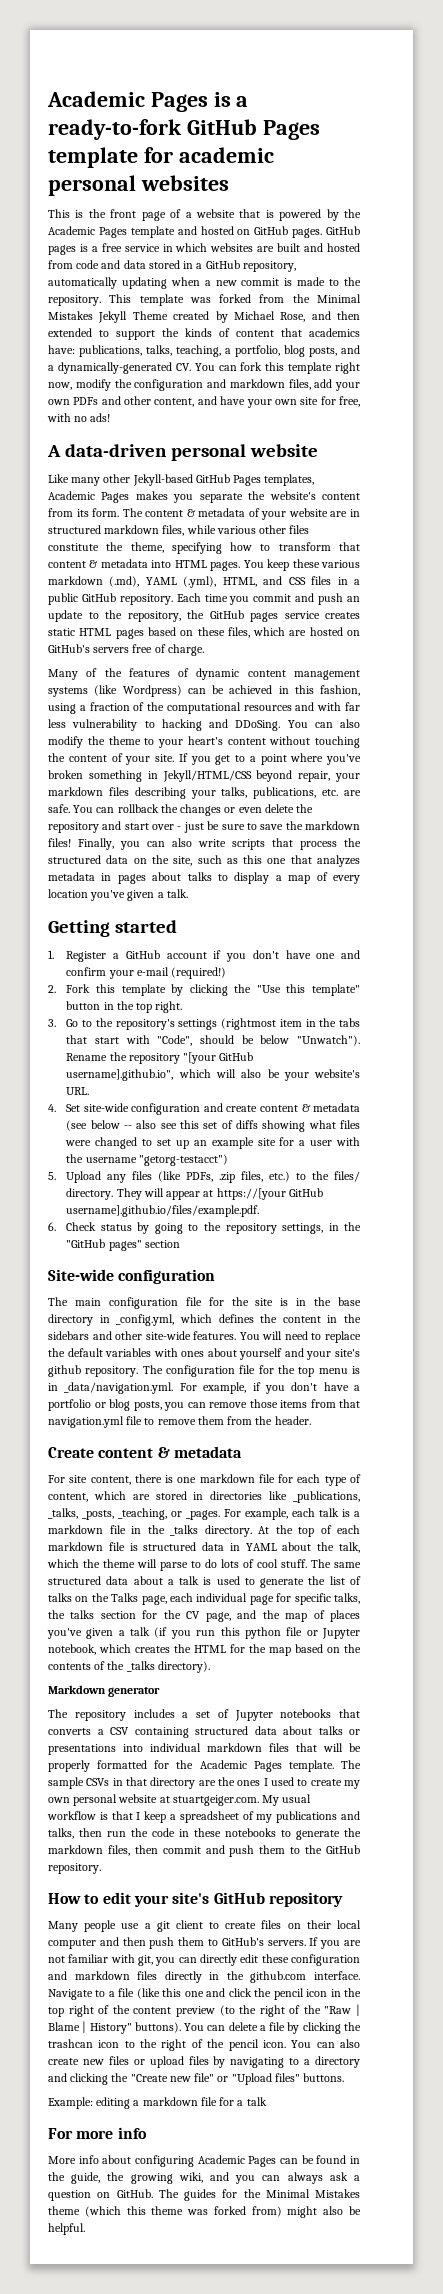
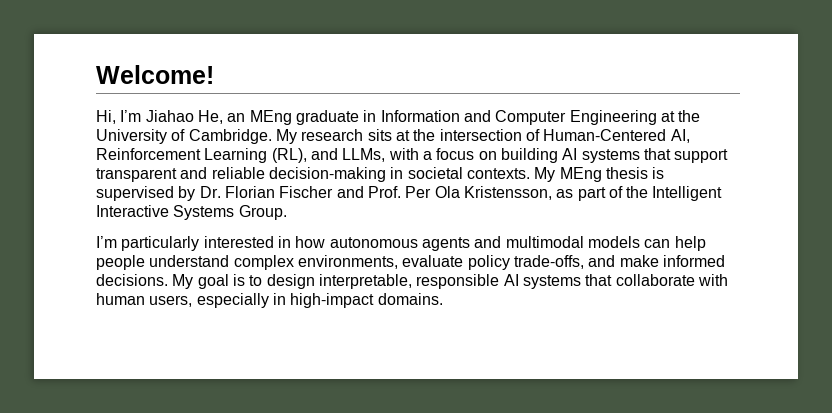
[47,91,249,112] [48,119,320,140] [48,147,274,168] [48,175,229,196] [48,209,361,221] [48,226,360,238] [48,243,360,255] [48,260,296,272] [48,277,361,289] [48,294,361,306] [48,311,360,323] [48,328,360,340] [48,345,360,357] [48,362,360,374] [48,379,360,391] [48,396,361,408] [47,413,111,422] [47,444,318,461] [48,474,315,486] [48,491,360,503] [48,508,361,520] [48,525,310,536] [48,542,360,554] [48,559,360,571] [48,576,360,588] [48,593,360,605] [48,610,360,622] [48,627,361,639] [48,644,204,656] [48,668,360,680] [48,685,360,697] [48,702,360,714] [48,719,360,731] [48,736,360,748] [48,753,361,765] [48,770,360,782] [48,787,361,799] [48,804,314,816] [48,821,361,833] [48,838,361,850] [48,855,361,867] [48,872,360,884] [48,889,188,901] [48,920,177,937] [48,950,360,962] [66,967,227,979] [48,984,360,996] [66,1001,183,1013] [48,1018,360,1030] [66,1035,361,1046] [66,1052,254,1064] [66,1069,360,1081] [66,1087,90,1095] [48,1103,360,1115] [66,1120,360,1132] [65,1137,361,1149] [66,1154,228,1166] [48,1171,360,1183] [66,1188,323,1200] [66,1205,260,1217] [48,1222,361,1234] [66,1239,180,1251] [48,1269,216,1284] [48,1297,361,1309] [48,1314,361,1326] [48,1331,361,1343] [48,1348,360,1360] [48,1365,360,1377] [48,1382,360,1394] [48,1399,360,1411] [48,1416,311,1428] [48,1446,242,1458] [48,1474,361,1486] [48,1491,360,1503] [48,1508,360,1520] [48,1525,360,1537] [48,1542,360,1553] [47,1559,361,1571] [48,1576,361,1588] [48,1593,360,1605] [48,1610,360,1622] [47,1627,361,1639] [48,1644,361,1656] [48,1661,210,1673] [48,1685,161,1697] [48,1709,360,1721] [48,1726,360,1738] [48,1743,361,1755] [48,1760,361,1772] [48,1777,360,1789] [48,1794,312,1806] [47,1811,361,1823] [48,1828,361,1840] [48,1845,360,1857] [48,1863,101,1874] [48,1892,343,1907] [48,1920,361,1932] [48,1937,361,1949] [48,1954,360,1966] [48,1971,360,1983] [48,1988,361,2000] [48,2004,360,2017] [48,2021,361,2034] [48,2039,361,2051] [48,2056,360,2068] [48,2073,345,2085] [48,2097,267,2109] [48,2127,147,2139] [48,2155,360,2167] [48,2172,360,2184] [48,2189,360,2201] [48,2206,361,2218] [48,2223,85,2235] Academic Pages is a ready-to-fork GitHub Pages template for academic personal websites // This is the front page of a website that is powered by the Academic Pages template and hosted on GitHub pages. GitHub pages is a free service in which websites are built and hosted from code and data stored in a GitHub repository, automatically updating when a new commit is made to the repository. This template was forked from the Minimal Mistakes Jekyll Theme created by Michael Rose, and then extended to support the kinds of content that academics have: publications, talks, teaching, a portfolio, blog posts, and a dynamically-generated CV. You can fork this template right now, modify the configuration and markdown files, add your own PDFs and other content, and have your own site for free, with no ads! // A data-driven personal website // Like many other Jekyll-based GitHub Pages templates, Academic Pages makes you separate the website's content from its form. The content & metadata of your website are in structured markdown files, while various other files constitute the theme, specifying how to transform that content & metadata into HTML pages. You keep these various markdown (.md), YAML (.yml), HTML, and CSS files in a public GitHub repository. Each time you commit and push an update to the repository, the GitHub pages service creates static HTML pages based on these files, which are hosted on GitHub's servers free of charge. // Many of the features of dynamic content management systems (like Wordpress) can be achieved in this fashion, using a fraction of the computational resources and with far less vulnerability to hacking and DDoSing. You can also modify the theme to your heart's content without touching the content of your site. If you get to a point where you've broken something in Jekyll/HTML/CSS beyond repair, your markdown files describing your talks, publications, etc. are safe. You can rollback the changes or even delete the repository and start over - just be sure to save the markdown files! Finally, you can also write scripts that process the structured data on the site, such as this one that analyzes metadata in pages about talks to display a map of every location you've given a talk. // Getting started // 1. Register a GitHub account if you don't have one and confirm your e-mail (required!) // 2. Fork this template by clicking the "Use this template" button in the top right. // 3. Go to the repository's settings (rightmost item in the tabs that start with "Code", should be below "Unwatch"). Rename the repository "[your GitHub username].github.io", which will also be your website's URL. // 4. Set site-wide configuration and create content & metadata (see below -- also see this set of diffs showing what files were changed to set up an example site for a user with the username "getorg-testacct") // 5. Upload any files (like PDFs, .zip files, etc.) to the files/ directory. They will appear at https://[your GitHub username].github.io/files/example.pdf. // 6. Check status by going to the repository settings, in the "GitHub pages" section // Site-wide configuration // The main configuration file for the site is in the base directory in _config.yml, which defines the content in the sidebars and other site-wide features. You will need to replace the default variables with ones about yourself and your site's github repository. The configuration file for the top menu is in _data/navigation.yml. For example, if you don't have a portfolio or blog posts, you can remove those items from that navigation.yml file to remove them from the header. // Create content & metadata // For site content, there is one markdown file for each type of content, which are stored in directories like _publications, _talks, _posts, _teaching, or _pages. For example, each talk is a markdown file in the _talks directory. At the top of each markdown file is structured data in YAML about the talk, which the theme will parse to do lots of cool stuff. The same structured data about a talk is used to generate the list of talks on the Talks page, each individual page for specific talks, the talks section for the CV page, and the map of places you've given a talk (if you run this python file or Jupyter notebook, which creates the HTML for the map based on the contents of the _talks directory). // Markdown generator // The repository includes a set of Jupyter notebooks that converts a CSV containing structured data about talks or presentations into individual markdown files that will be properly formatted for the Academic Pages template. The sample CSVs in that directory are the ones I used to create my own personal website at stuartgeiger.com. My usual workflow is that I keep a spreadsheet of my publications and talks, then run the code in these notebooks to generate the markdown files, then commit and push them to the GitHub repository. // How to edit your site's GitHub repository // Many people use a git client to create files on their local computer and then push them to GitHub's servers. If you are not familiar with git, you can directly edit these configuration and markdown files directly in the github.com interface. Navigate to a file (like this one and click the pencil icon in the top right of the content preview (to the right of the "Raw | Blame | History" buttons). You can delete a file by clicking the trashcan icon to the right of the pencil icon. You can also create new files or upload files by navigating to a directory and clicking the "Create new file" or "Upload files" buttons. // Example: editing a markdown file for a talk // For more info // More info about configuring Academic Pages can be found in the guide, the growing wiki, and you can always ask a question on GitHub. The guides for the Minimal Mistakes theme (which this theme was forked from) might also be helpful. -> [96,65,214,84] [96,110,701,125] [96,129,690,144] [96,148,729,163] [96,167,665,182] [96,186,723,201] [96,205,287,220] [96,236,706,251] [96,255,725,270] [96,274,728,289] [96,293,443,308] Welcome! // Hi, I’m Jiahao He, an MEng graduate in Information and Computer Engineering at the University of Cambridge. My research sits at the intersection of Human-Centered AI, Reinforcement Learning (RL), and LLMs, with a focus on building AI systems that support transparent and reliable decision-making in societal contexts. My MEng thesis is supervised by Dr. Florian Fischer and Prof. Per Ola Kristensson, as part of the Intelligent Interactive Systems Group. // I’m particularly interested in how autonomous agents and multimodal models can help people understand complex environments, evaluate policy trade-offs, and make informed decisions. My goal is to design interpretable, responsible AI systems that collaborate with human users, especially in high-impact domains.

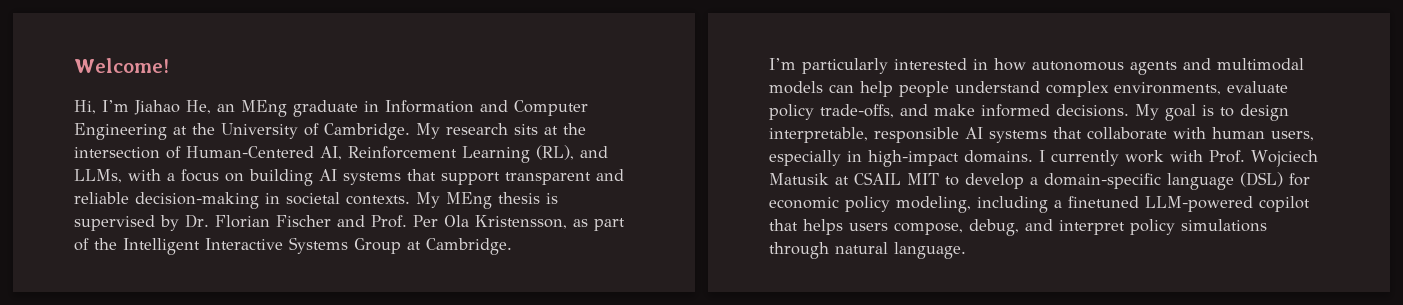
[238,205,287,220] Group. -> [354,238,512,255] Group at Cambridge.
(443, 299) none -> [1039,150,1318,167] [769,172,1310,190] [769,196,1310,213] [769,219,1267,236] [769,242,966,259] I currently work with Prof. Wojciech Matusik at CSAIL MIT to develop a domain-specific language (DSL) for economic policy modeling, including a finetuned LLM-powered copilot that helps users compose, debug, and interpret policy simulations through natural language.

